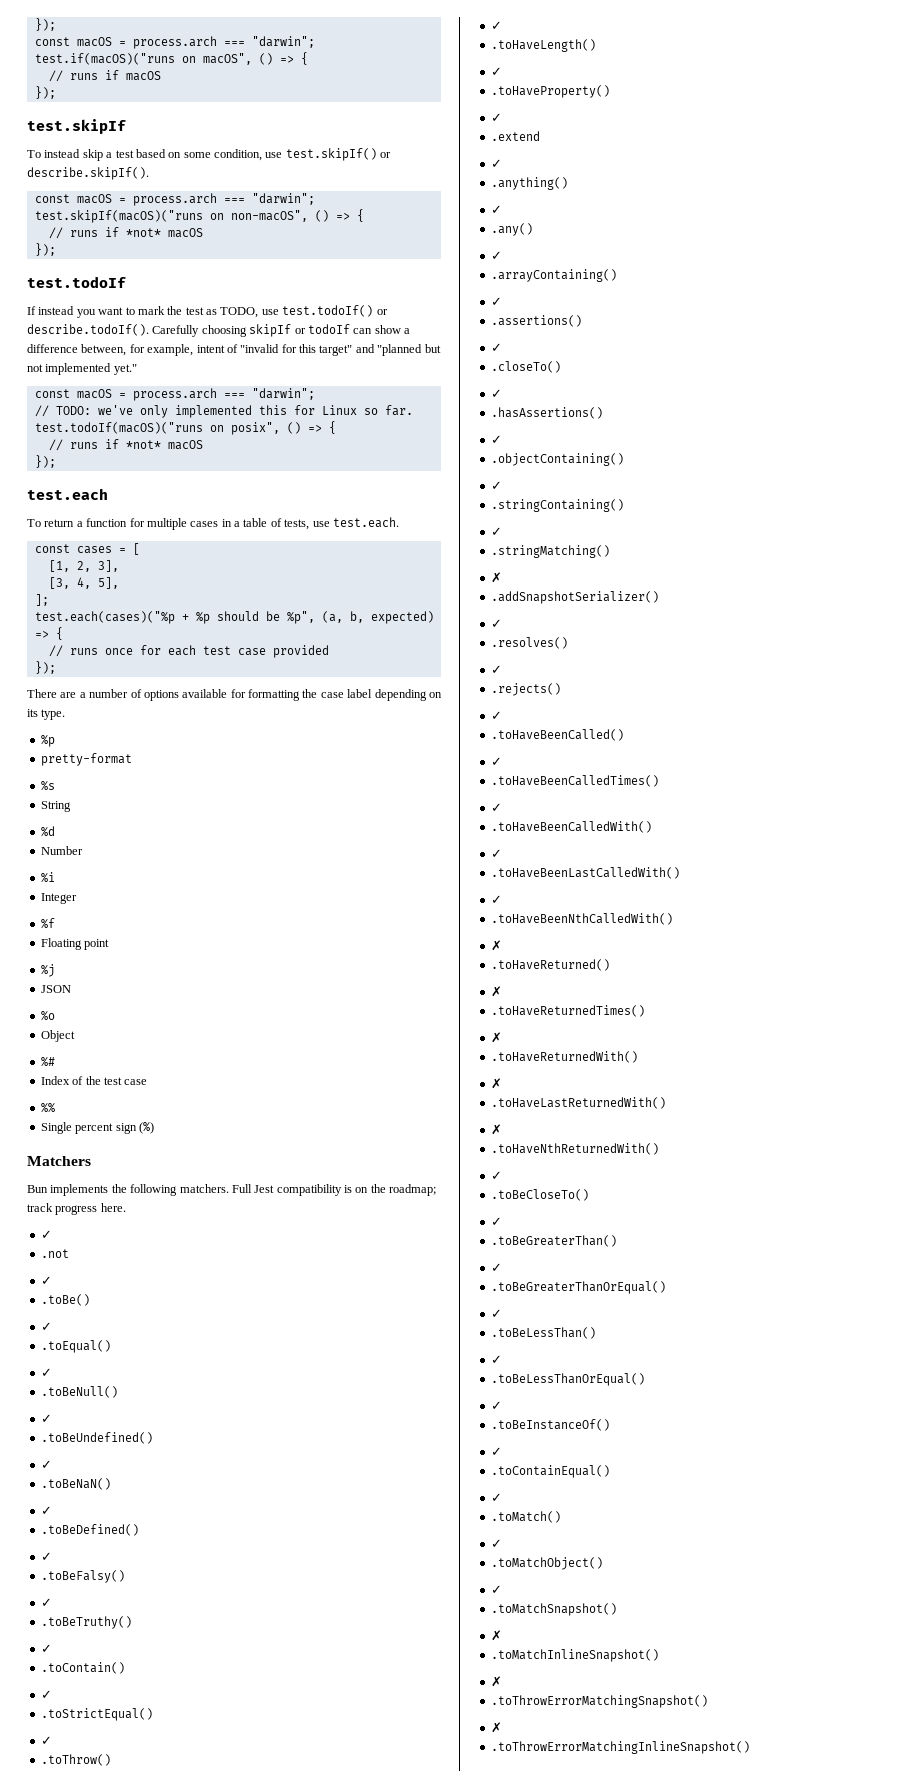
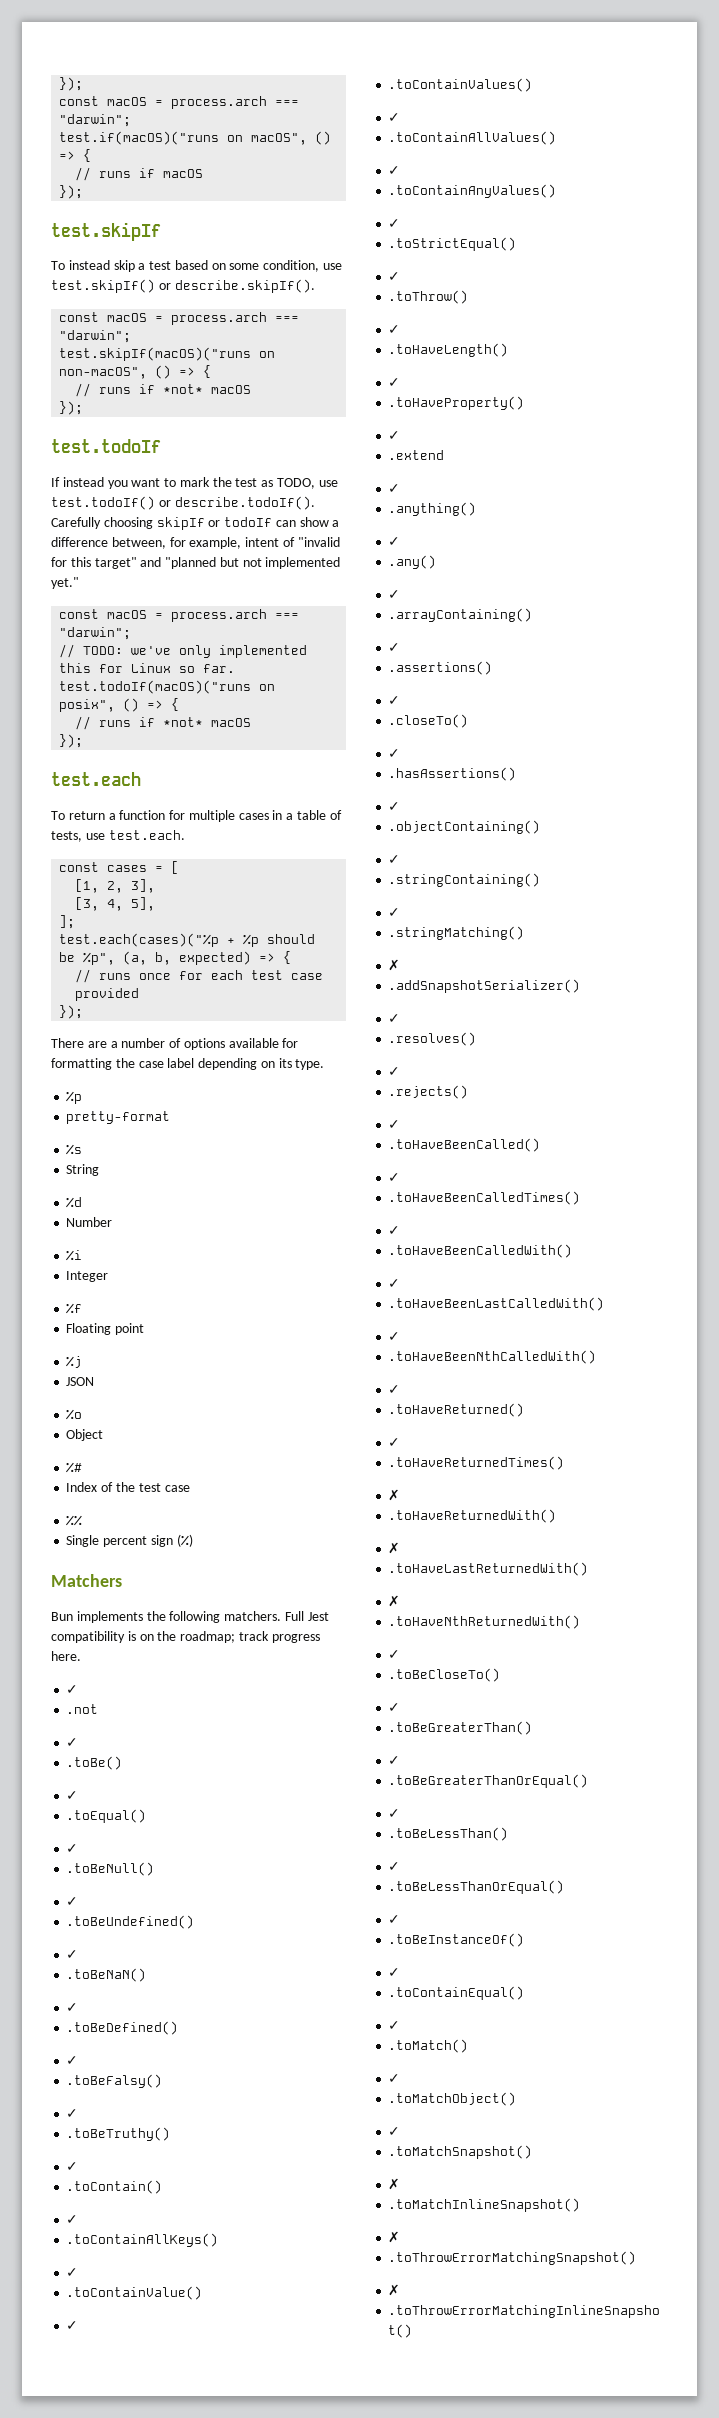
(52, 1694) none -> [66,2233,219,2247] [66,2268,79,2277] [66,2286,203,2300] [66,2321,79,2330] [388,78,533,92] [388,113,401,122] [388,131,557,145] [388,166,401,175] [388,184,557,198] [388,219,401,228] // .toContainAllKeys() // ✓ // .toContainValue() // ✓ // .toContainValues() // ✓ // .toContainAllValues() // ✓ // .toContainAnyValues() // ✓
[490,940,502,951] ✗ -> [388,1385,401,1394] ✓
[490,986,502,997] ✗ -> [388,1438,401,1447] ✓

